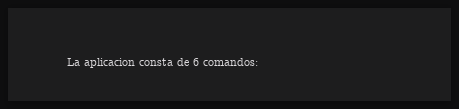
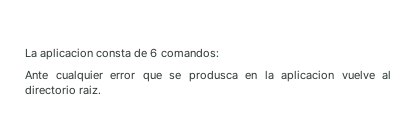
(258, 62) none -> [25,70,391,82] [25,85,102,95] // Ante cualquier error que se produsca en la aplicacion vuelve al directorio raiz.

